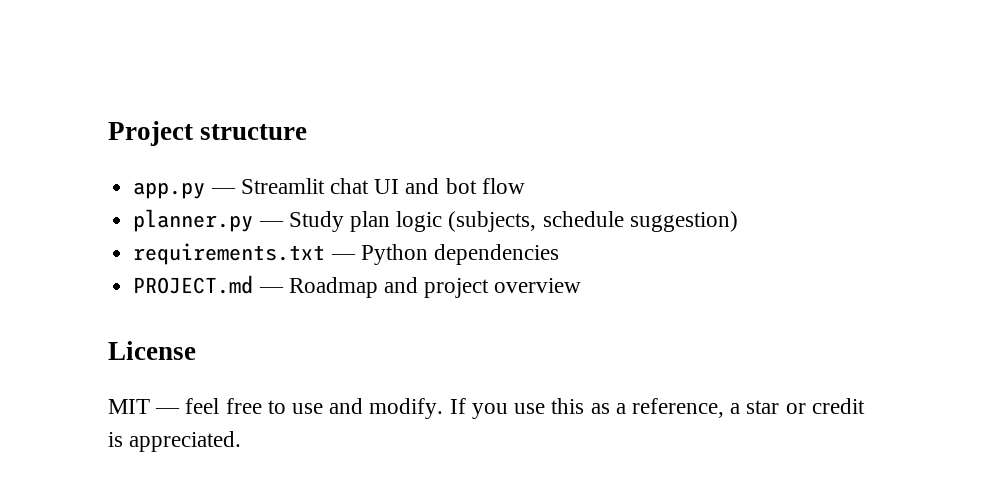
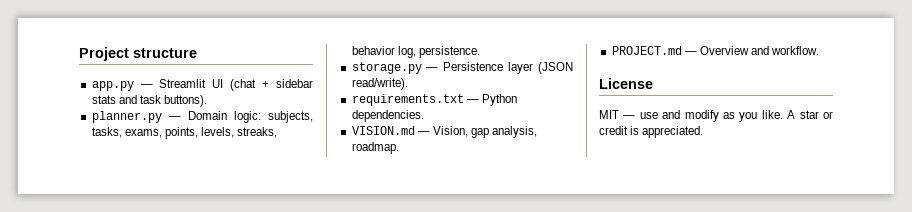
[329,178,525,194] [133,209,738,232] [133,243,559,265] [133,275,582,298] [108,341,196,360] [108,398,741,419] chat UI and bot flow // planner.py — Study plan logic (subjects, schedule suggestion) // requirements.txt — Python dependencies // PROJECT.md — Roadmap and project overview // License // MIT — feel free to use and modify. If you use this as a reference, a -> [212,79,313,91] [91,95,207,107] [91,111,313,123] [91,127,278,139] [351,46,480,58] [351,62,573,74] [351,78,408,90] [351,94,517,106] [351,110,424,122] [351,126,538,138] [351,142,399,154] [611,46,820,55] [599,78,653,89] [599,110,796,122] UI (chat + sidebar stats and task buttons). // planner.py — Domain logic: subjects, tasks, exams, points, levels, streaks, behavior log, persistence. // storage.py — Persistence layer (JSON read/write). // requirements.txt — Python dependencies. // VISION.md — Vision, gap analysis, roadmap. // PROJECT.md — Overview and workflow. // License // MIT — use and modify as you like. A

